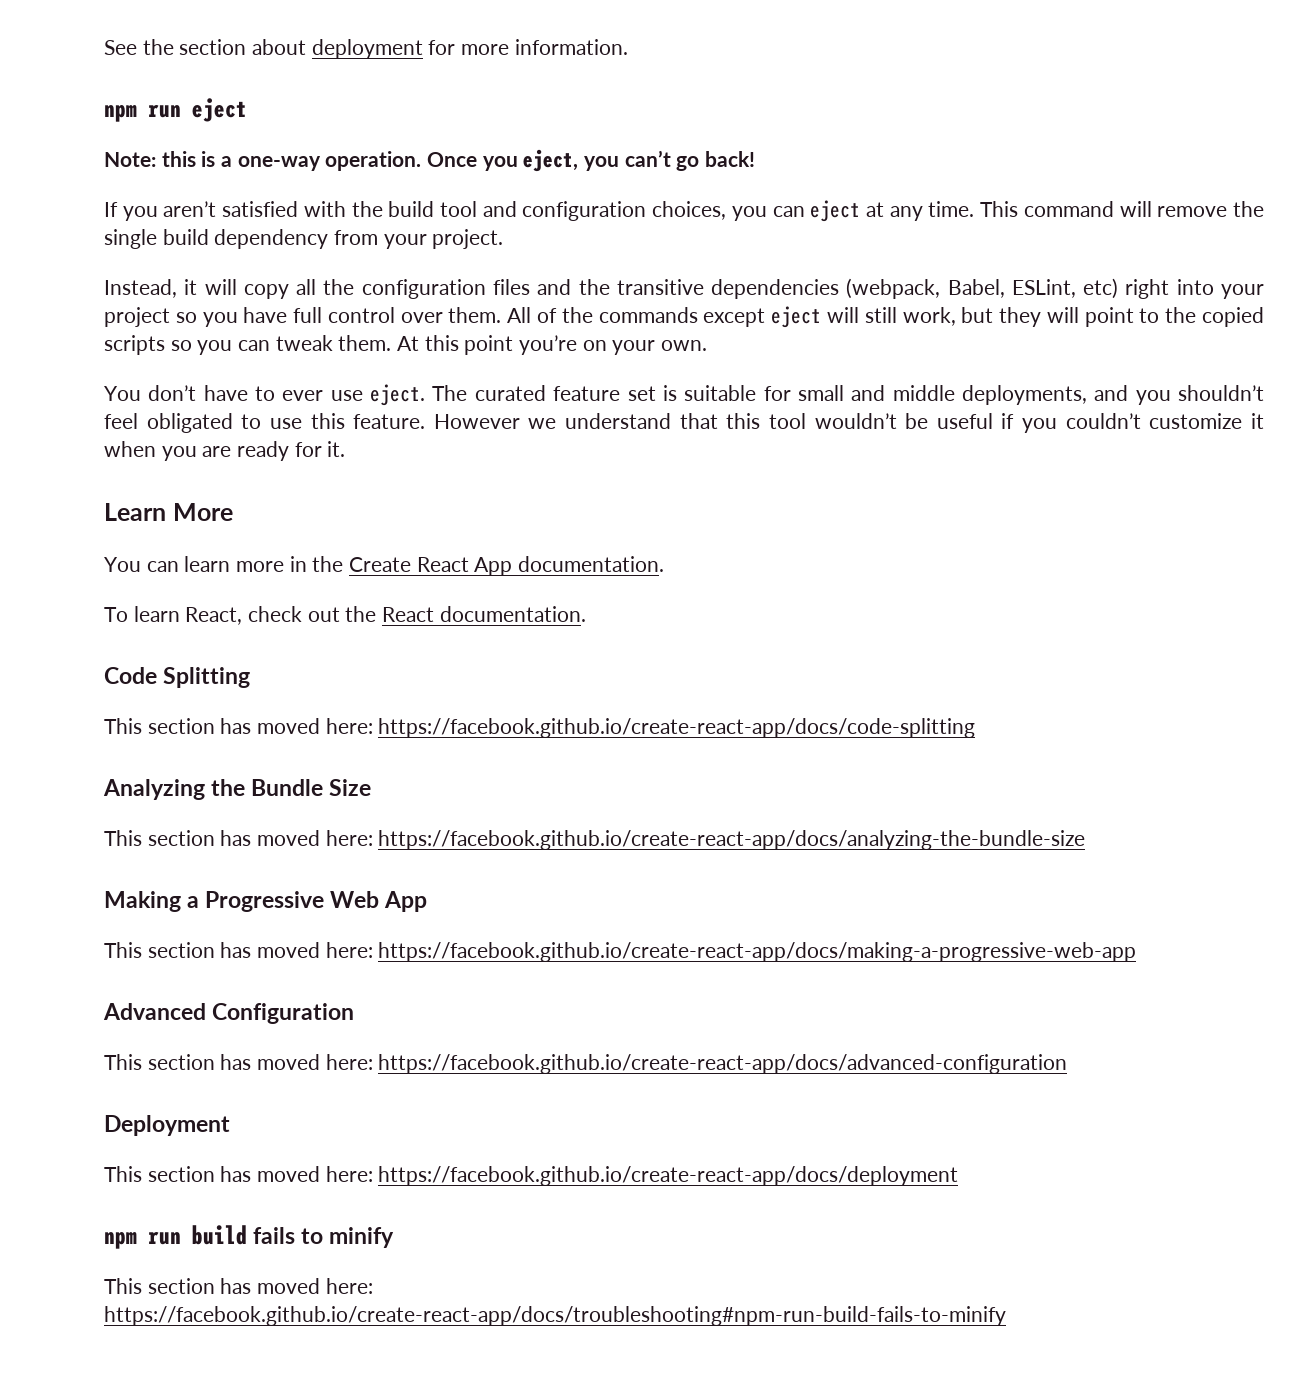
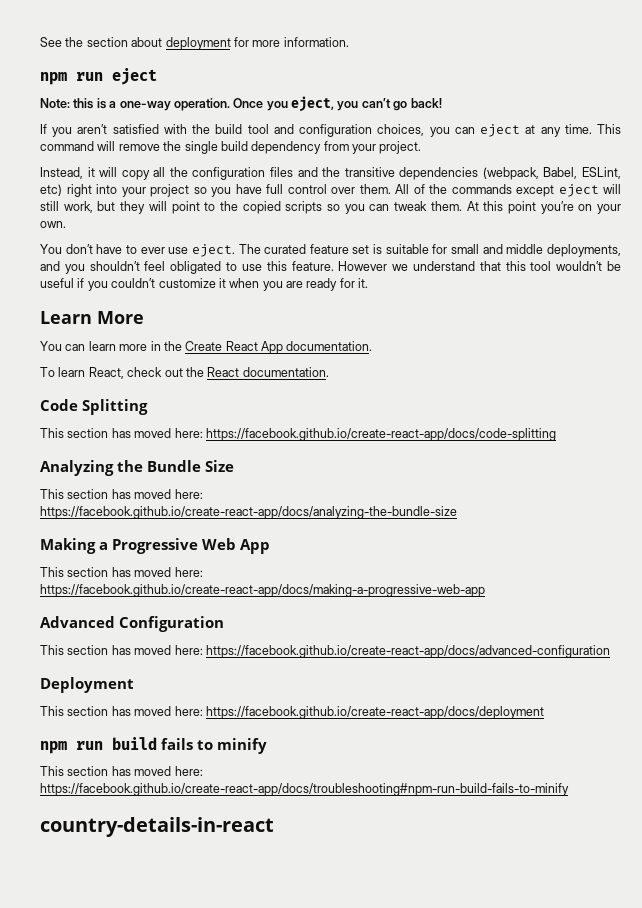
(1006, 1316) none -> [40,817,274,837] // country-details-in-react

